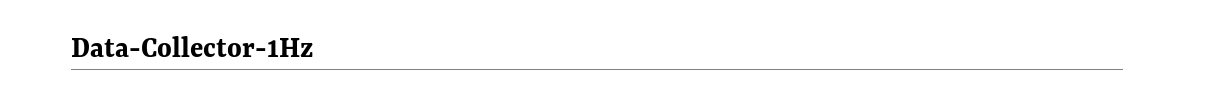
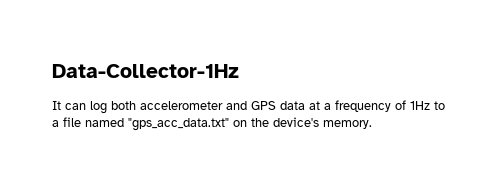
(313, 46) none -> [52,100,445,114] [52,117,372,131] // It can log both accelerometer and GPS data at a frequency of 1Hz to a file named "gps_acc_data.txt" on the device's memory.

